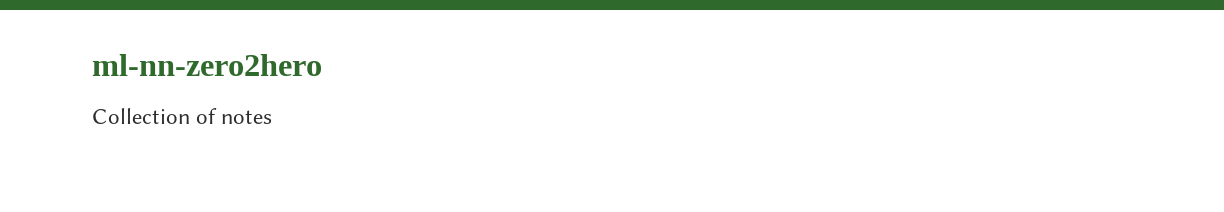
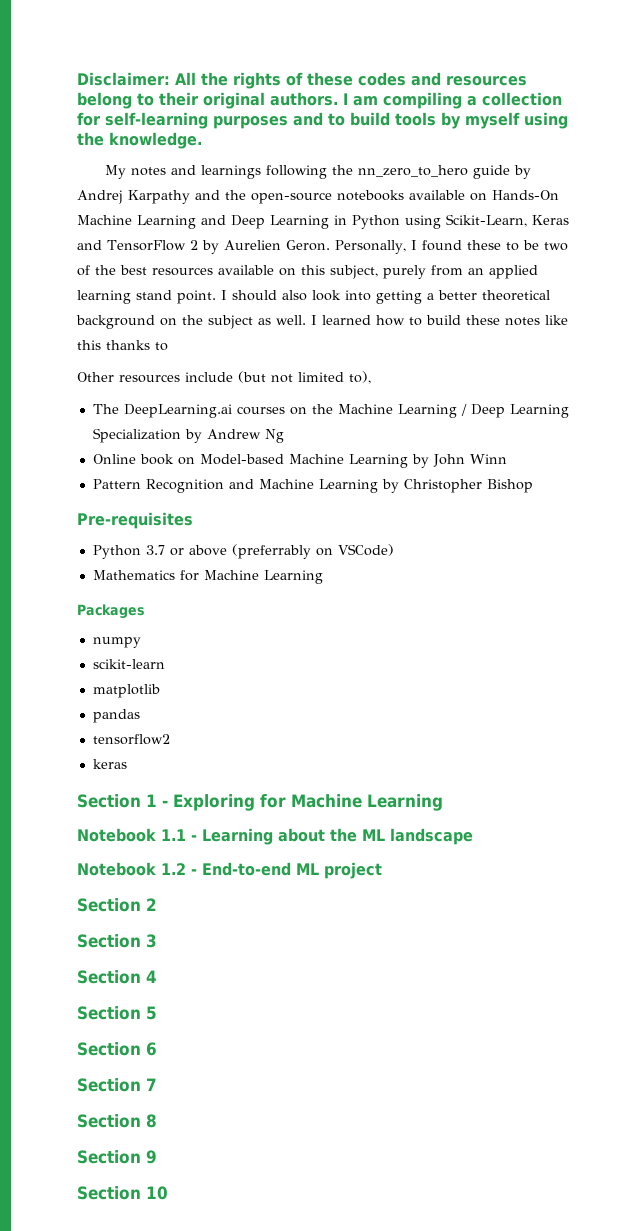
[92,54,322,76] [92,108,273,124] ml-nn-zero2hero // Collection of notes -> [77,72,527,89] [77,92,562,109] [77,112,568,129] [77,132,202,149] [105,165,532,179] [77,190,559,204] [77,214,569,229] [77,240,568,254] [77,265,538,279] [77,290,550,304] [76,315,568,329] [77,340,168,351] [77,371,371,384] [92,404,569,418] [92,428,284,443] [92,454,507,468] [92,479,533,493] [77,512,193,529] [92,544,394,559] [92,570,323,584] [77,604,145,619] [92,637,141,648] [92,659,165,669] [92,684,160,698] [92,709,140,723] [92,734,170,745] [92,759,127,769] [77,794,443,811] [77,828,473,845] [77,862,382,879] [77,898,157,912] [77,934,157,948] [77,970,157,984] [77,1006,157,1020] [77,1042,157,1056] [77,1078,157,1092] [77,1114,157,1128] [77,1150,157,1164] [77,1186,168,1200] Disclaimer: All the rights of these codes and resources belong to their original authors. I am compiling a collection for self-learning purposes and to build tools by myself using the knowledge. // My notes and learnings following the nn_zero_to_hero guide by Andrej Karpathy and the open-source notebooks available on Hands-On Machine Learning and Deep Learning in Python using Scikit-Learn, Keras and TensorFlow 2 by Aurelien Geron. Personally, I found these to be two of the best resources available on this subject, purely from an applied learning stand point. I should also look into getting a better theoretical background on the subject as well. I learned how to build these notes like this thanks to // Other resources include (but not limited to), // The DeepLearning.ai courses on the Machine Learning / Deep Learning Specialization by Andrew Ng // Online book on Model-based Machine Learning by John Winn // Pattern Recognition and Machine Learning by Christopher Bishop // Pre-requisites // Python 3.7 or above (preferrably on VSCode) // Mathematics for Machine Learning // Packages // numpy // scikit-learn // matplotlib // pandas // tensorflow2 // keras // Section 1 - Exploring for Machine Learning // Notebook 1.1 - Learning about the ML landscape // Notebook 1.2 - End-to-end ML project // Section 2 // Section 3 // Section 4 // Section 5 // Section 6 // Section 7 // Section 8 // Section 9 // Section 10

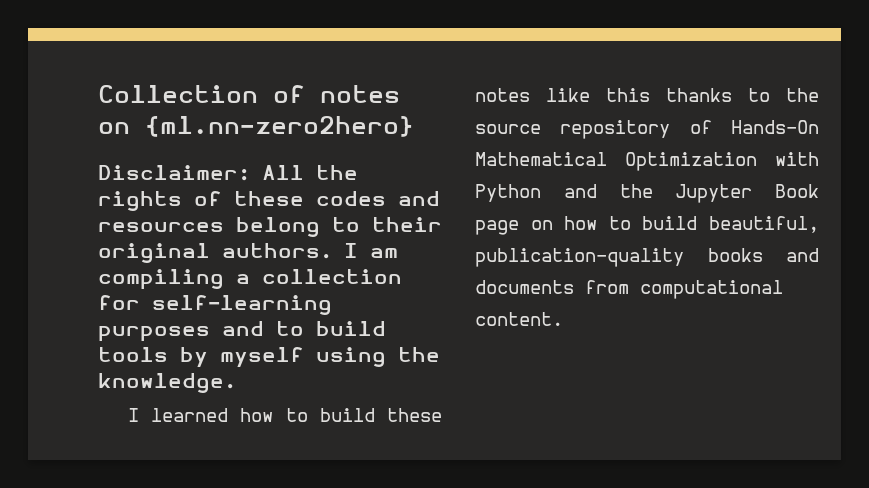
(77, 79) none -> [98,85,400,103] [98,116,414,137] Collection of notes on {ml.nn-zero2hero} //
[105,165,532,179] [77,190,559,204] [77,214,569,229] [77,240,568,254] [77,265,538,279] [77,290,550,304] [76,315,306,329] My notes and learnings following the nn_zero_to_hero guide by Andrej Karpathy and the open-source notebooks available on Hands-On Machine Learning and Deep Learning in Python using Scikit-Learn, Keras and TensorFlow 2 by Aurelien Geron. Personally, I found these to be two of the best resources available on this subject, purely from an applied learning stand point. I should also look into getting a better theoretical background on the subject as well. -> (236, 383) none
[77,371,371,384] [92,404,569,418] [92,428,284,443] [92,454,507,468] [92,479,533,493] [77,512,193,529] [92,544,394,559] [92,570,323,584] [77,604,145,619] [92,637,141,648] [92,659,165,669] [92,684,160,698] [92,709,140,723] [92,734,170,745] [92,759,127,769] [77,794,443,811] [77,828,473,845] [77,862,382,879] [77,898,157,912] [77,934,157,948] [77,970,157,984] [77,1006,157,1020] [77,1042,157,1056] [77,1078,157,1092] [77,1114,157,1128] [77,1150,157,1164] [77,1186,168,1200] // Other resources include (but not limited to), // The DeepLearning.ai courses on the Machine Learning / Deep Learning Specialization by Andrew Ng // Online book on Model-based Machine Learning by John Winn // Pattern Recognition and Machine Learning by Christopher Bishop // Pre-requisites // Python 3.7 or above (preferrably on VSCode) // Mathematics for Machine Learning // Packages // numpy // scikit-learn // matplotlib // pandas // tensorflow2 // keras // Section 1 - Exploring for Machine Learning // Notebook 1.1 - Learning about the ML landscape // Notebook 1.2 - End-to-end ML project // Section 2 // Section 3 // Section 4 // Section 5 // Section 6 // Section 7 // Section 8 // Section 9 // Section 10 -> [786,88,819,102] [475,120,819,139] [475,152,819,171] [475,184,819,203] [475,216,819,235] [475,248,819,267] [475,280,783,299] [475,312,563,326] the source repository of Hands-On Mathematical Optimization with Python and the Jupyter Book page on how to build beautiful, publication-quality books and documents from computational content.

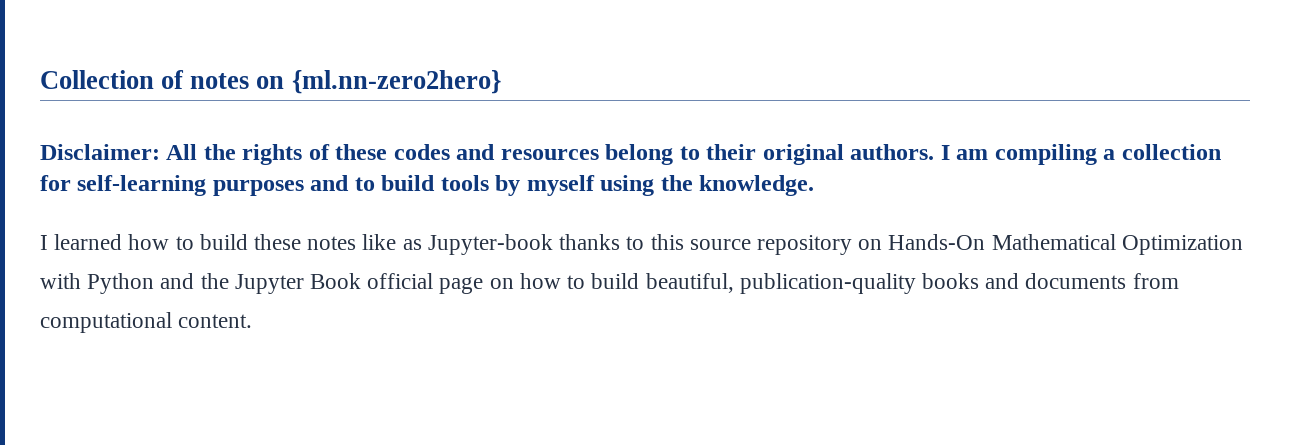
[606,88,650,102] this -> [402,234,553,255] as Jupyter-book
[786,88,819,102] the -> [650,234,684,250] this
[689,120,712,134] of -> [858,239,883,250] on
(819, 191) none -> [367,273,434,289] official

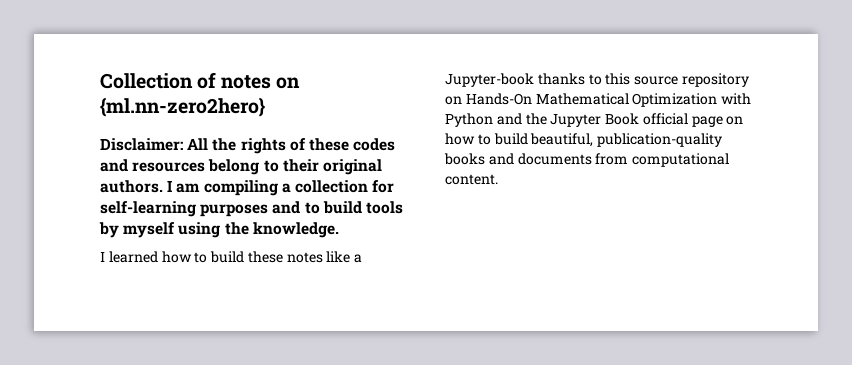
[402,239,422,250] as -> [354,254,363,263] a

